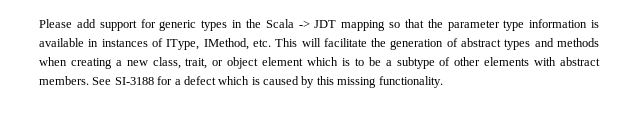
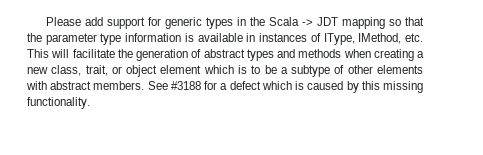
[114,77,154,85] SI-3188 -> [170,81,201,90] #3188

